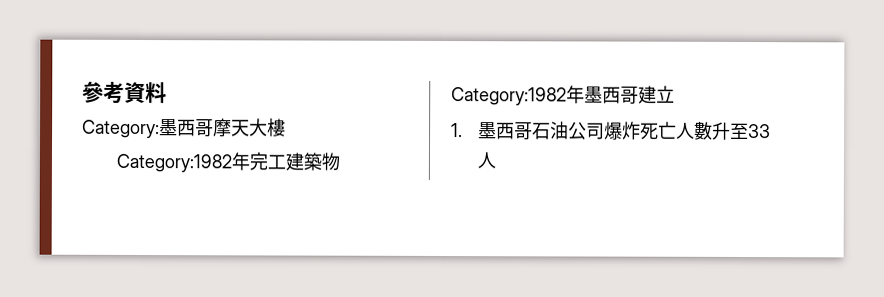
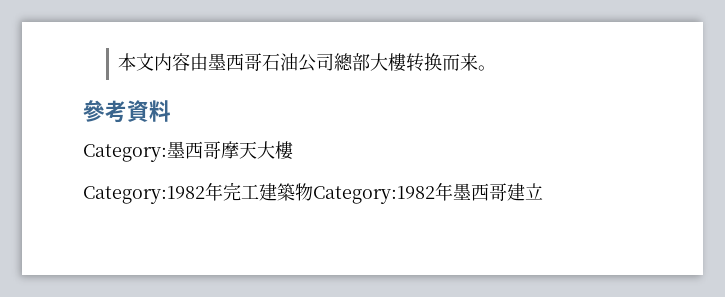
(82, 92) none -> [118,53,497,72] 本文内容由墨西哥石油公司總部大樓转换而来。 //
[451,121,771,141] [476,152,496,169] // 1.墨西哥石油公司爆炸死亡人數升至33人 -> (543, 191) none

